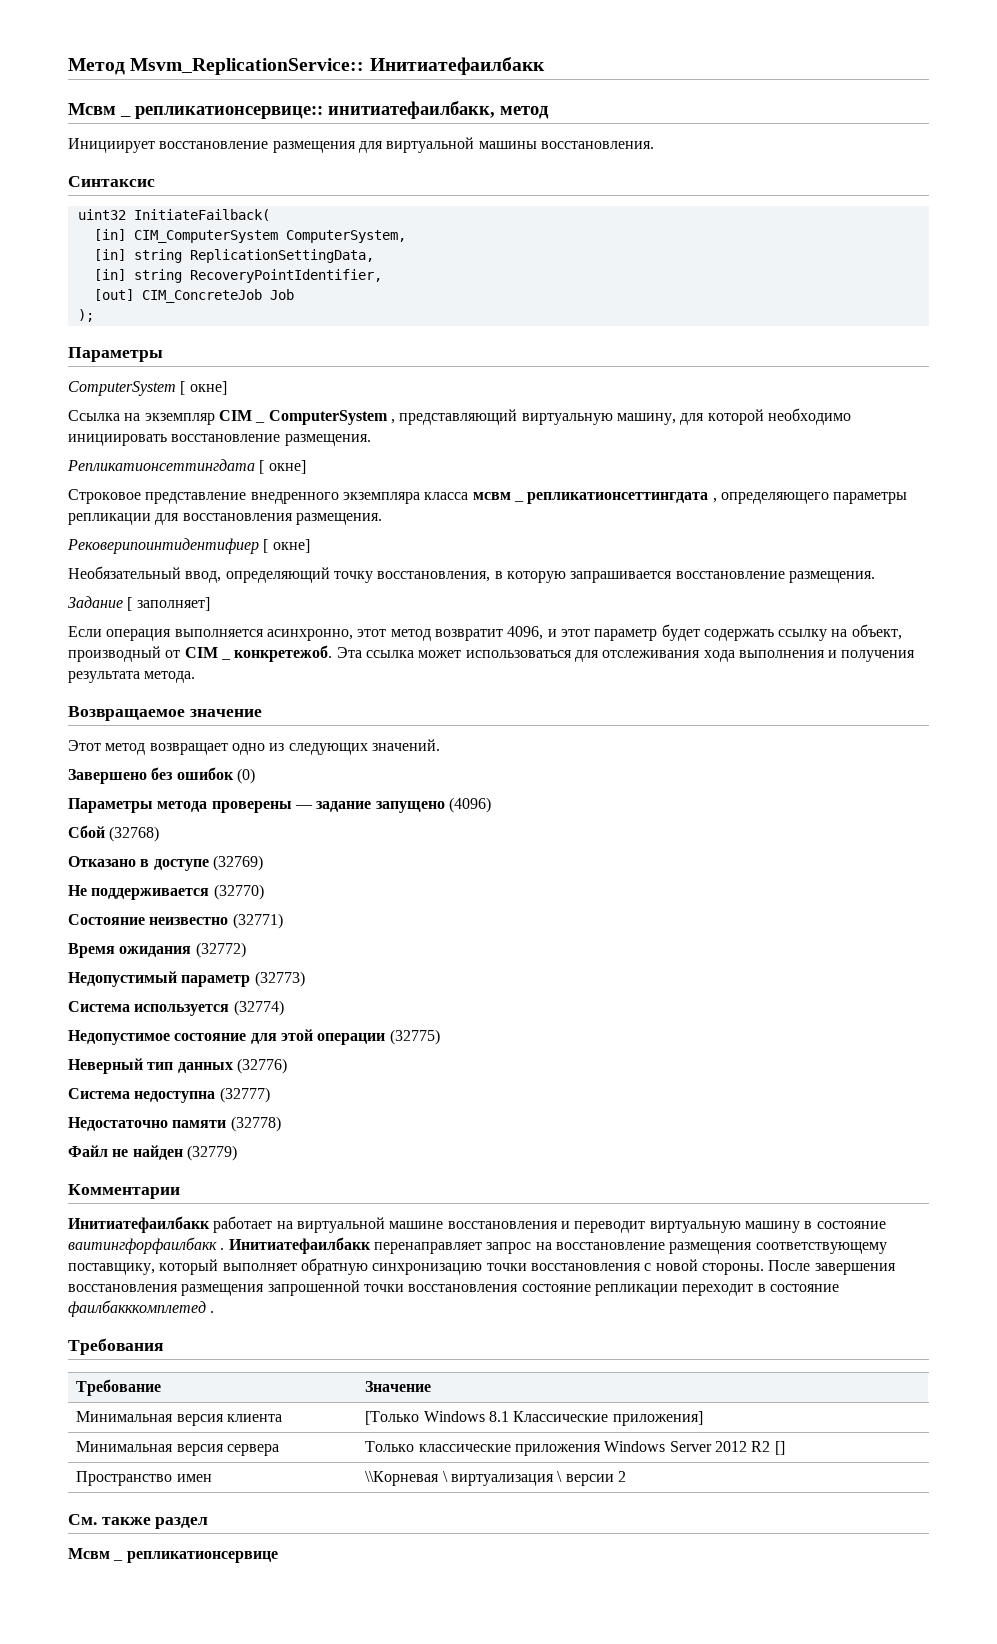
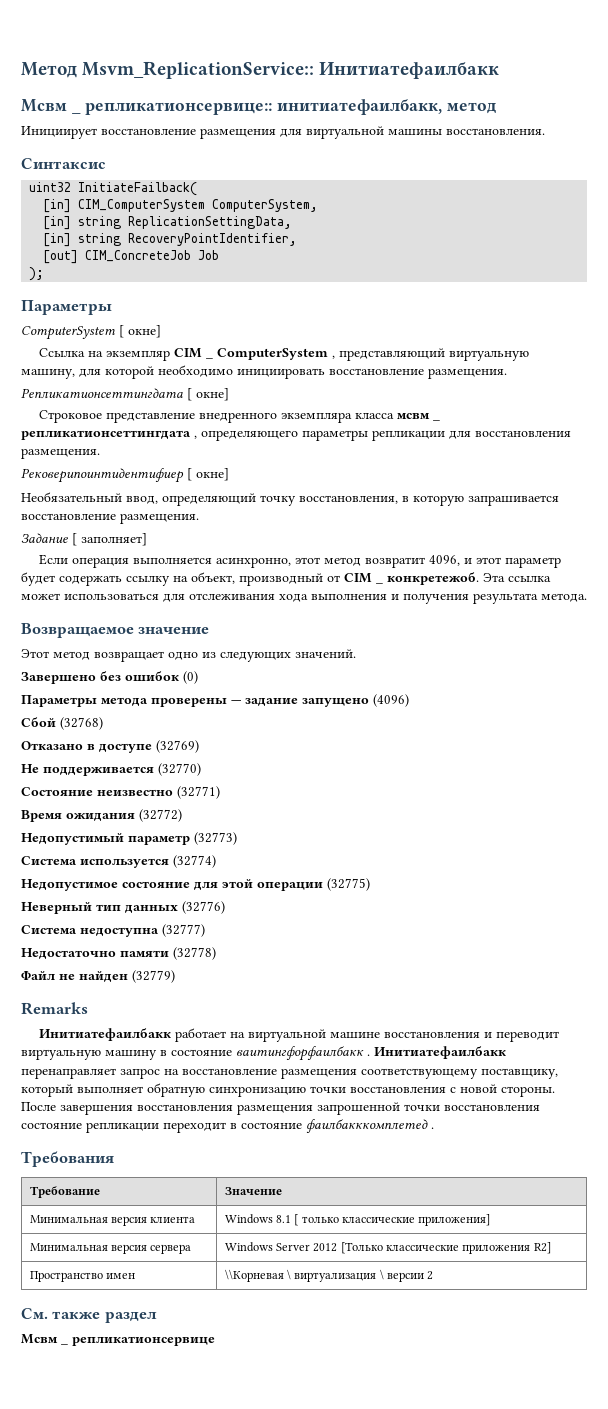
[68,1184,180,1199] Комментарии -> [21,1002,88,1015] Remarks
[365,1411,420,1425] [Только -> (196, 1219) none
[513,1411,609,1422] Классические -> [294,1214,416,1226] [ только классические
[365,1441,785,1456] Только классические приложения Windows Server 2012 R2 [] -> [224,1242,551,1254] Windows Server 2012 [Только классические приложения R2]

